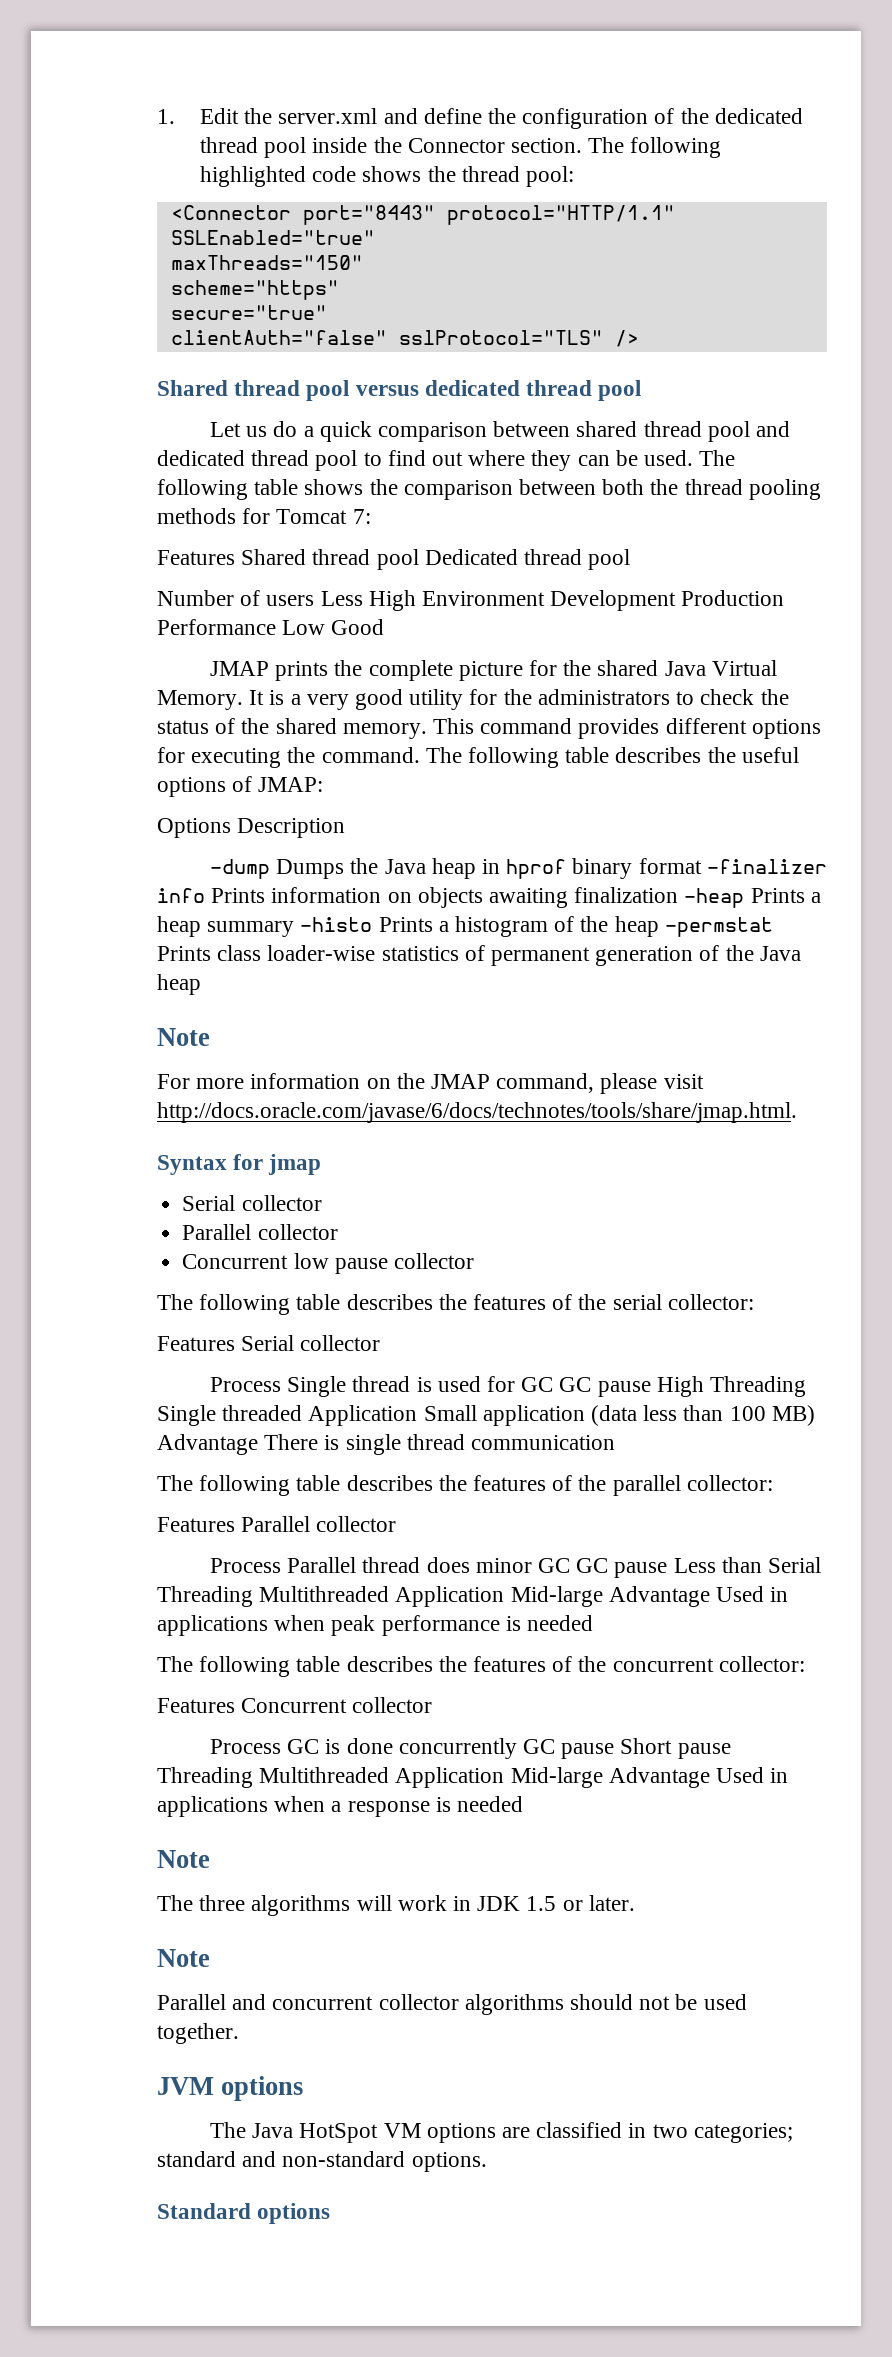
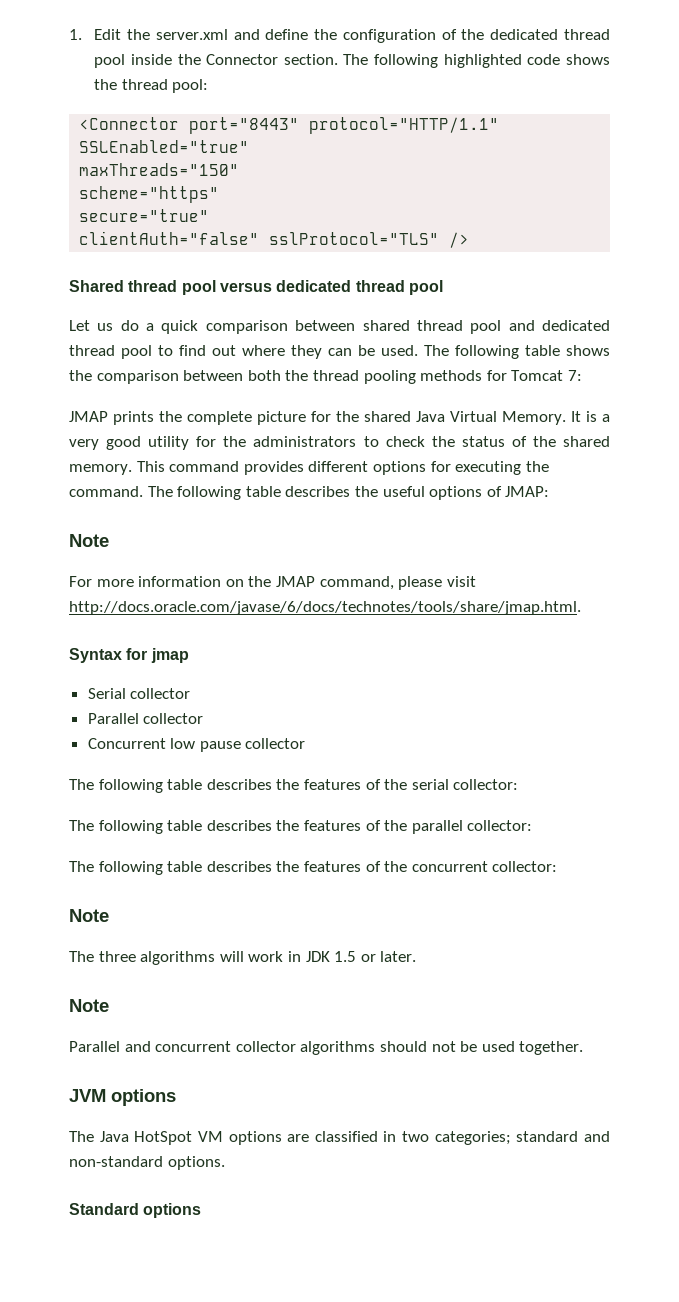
[157,549,631,570] [157,590,785,611] [157,619,385,635] // Features Shared thread pool Dedicated thread pool // Number of users Less High Environment Development Production Performance Low Good -> (582, 375) none
[157,818,346,838] [209,858,827,879] [157,887,821,908] [157,916,773,937] [157,945,801,966] [157,974,201,995] // Options Description // -dump Dumps the Java heap in hprof binary format -finalizer info Prints information on objects awaiting finalization -heap Prints a heap summary -histo Prints a histogram of the heap -permstat Prints class loader-wise statistics of permanent generation of the Java heap -> (550, 491) none
[157,1335,381,1351] [209,1376,807,1397] [157,1405,815,1426] [157,1434,616,1455] // Features Serial collector // Process Single thread is used for GC GC pause High Threading Single threaded Application Small application (data less than 100 MB) Advantage There is single thread communication -> (519, 784) none
[157,1516,397,1532] [209,1557,822,1578] [157,1586,789,1607] [157,1615,594,1636] // Features Parallel collector // Process Parallel thread does minor GC GC pause Less than Serial Threading Multithreaded Application Mid-large Advantage Used in applications when peak performance is needed -> (533, 825) none
[157,1697,433,1713] [209,1738,731,1759] [157,1767,789,1788] [157,1796,524,1817] // Features Concurrent collector // Process GC is done concurrently GC pause Short pause Threading Multithreaded Application Mid-large Advantage Used in applications when a response is needed -> (558, 866) none

